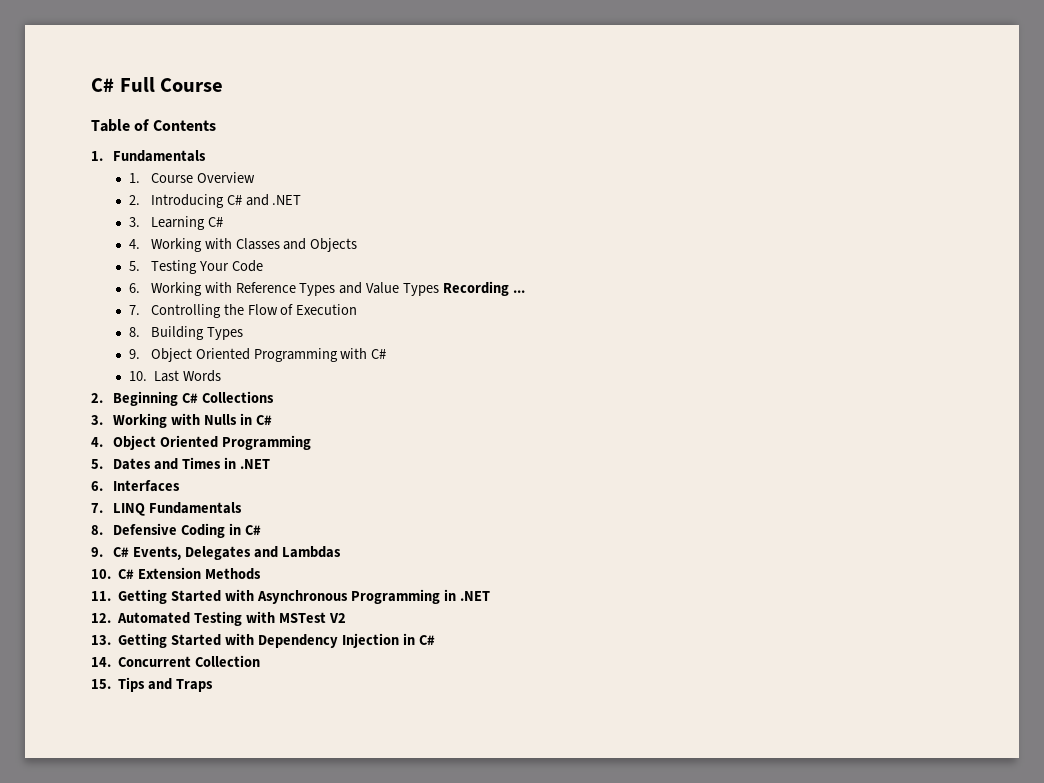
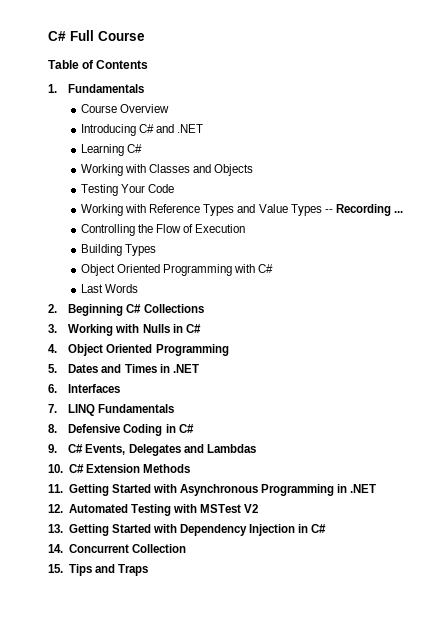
[128,173,140,183] 1. -> (145, 88) none
[128,195,140,205] 2. -> (170, 108) none
[128,217,140,227] 3. -> (204, 128) none
[128,239,140,249] 4. -> (143, 148) none
[128,261,140,271] 5. -> (254, 170) none
[128,283,140,293] 6. -> (175, 188) none
(440, 289) none -> [324,209,333,213] --
[128,305,140,315] 7. -> (403, 212) none
[128,327,140,337] 8. -> (246, 228) none
[128,349,140,359] 9. -> (157, 250) none
[128,371,147,381] 10. -> (274, 268) none

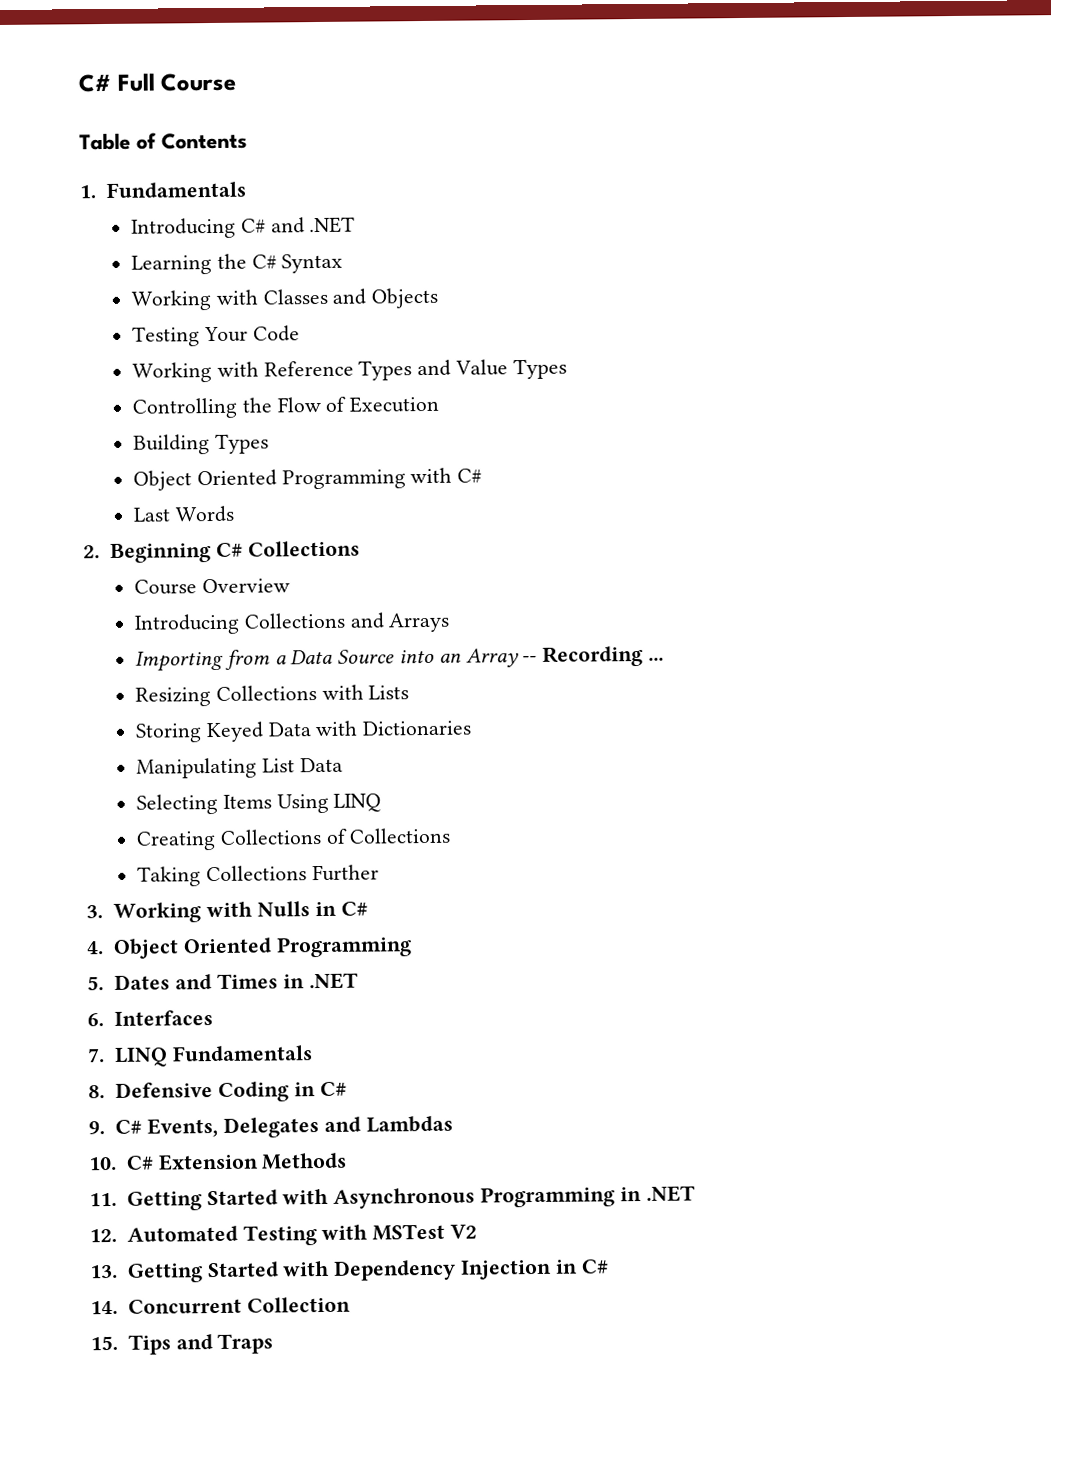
[81,104,170,113] // Course Overview -> (247, 189) none
[127,144,143,153] C# -> [216,253,344,274] the C# Syntax
[324,204,403,216] -- Recording ... -> (567, 369) none
(204, 308) none -> [134,578,290,595] [134,612,451,635] [135,645,665,672] [135,684,410,707] [135,720,473,743] [136,757,343,779] [136,793,382,815] [136,827,452,851] [137,864,379,887] // Course Overview // Introducing Collections and Arrays // Importing from a Data Source into an Array -- Recording ... // Resizing Collections with Lists // Storing Keyed Data with Dictionaries // Manipulating List Data // Selecting Items Using LINQ // Creating Collections of Collections // Taking Collections Further

